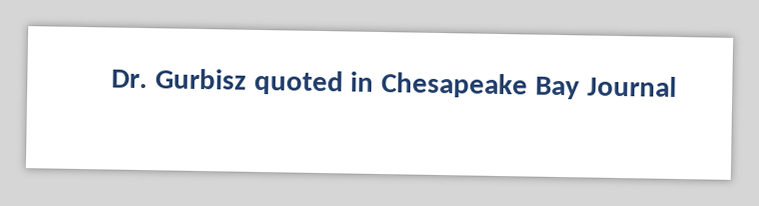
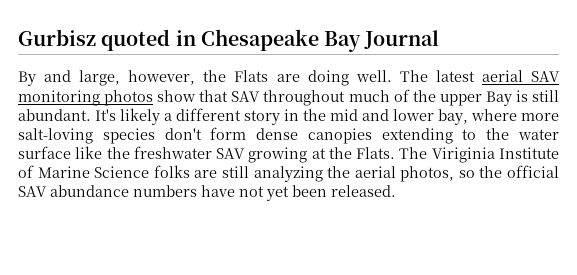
[111,69,148,89] Dr. -> (18, 37) none
(677, 86) none -> [18,70,560,86] [18,89,559,106] [18,108,559,125] [18,127,559,144] [18,146,559,163] [18,165,559,182] [18,185,396,201] // By and large, however, the Flats are doing well. The latest aerial SAV monitoring photos show that SAV throughout much of the upper Bay is still abundant. It's likely a different story in the mid and lower bay, where more salt-loving species don't form dense canopies extending to the water surface like the freshwater SAV growing at the Flats. The Viriginia Institute of Marine Science folks are still analyzing the aerial photos, so the official SAV abundance numbers have not yet been released.

